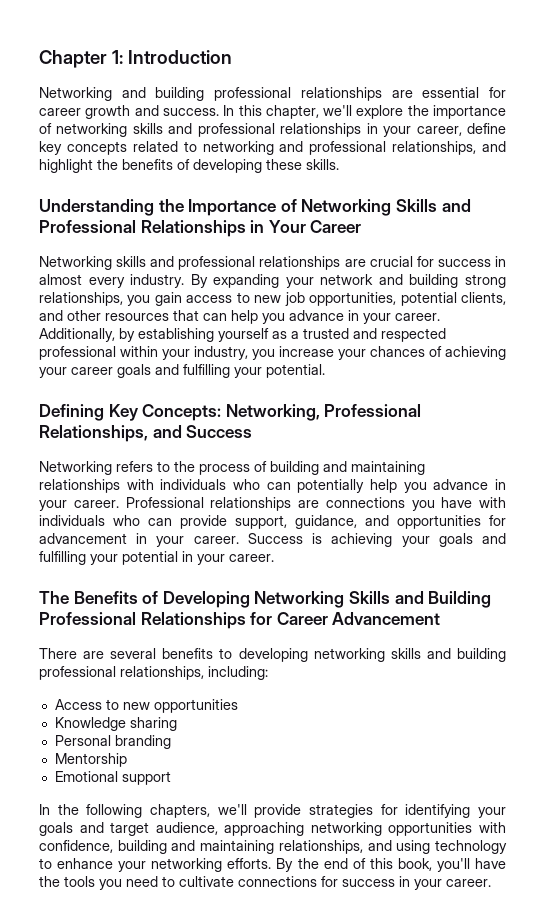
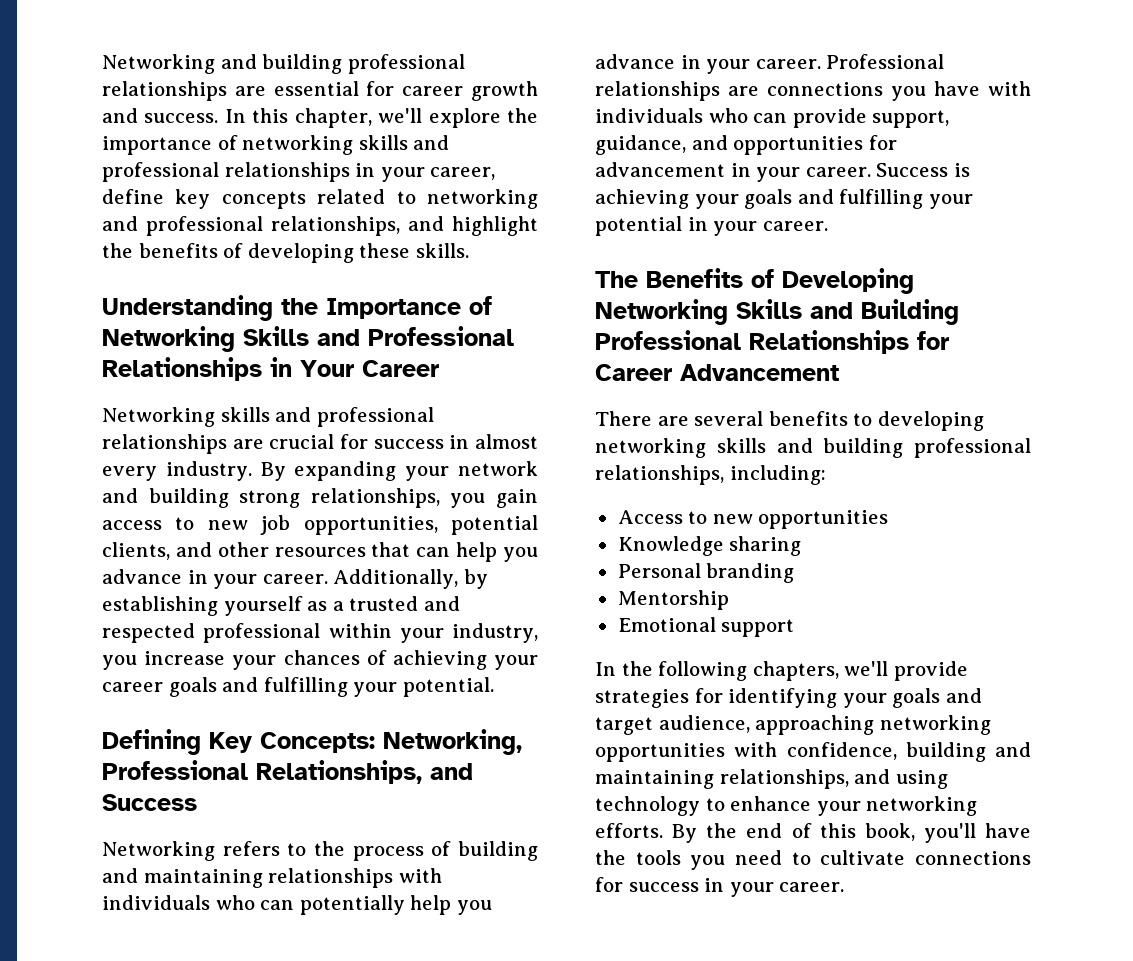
[39,50,232,68] Chapter 1: Introduction // -> (102, 64) none

